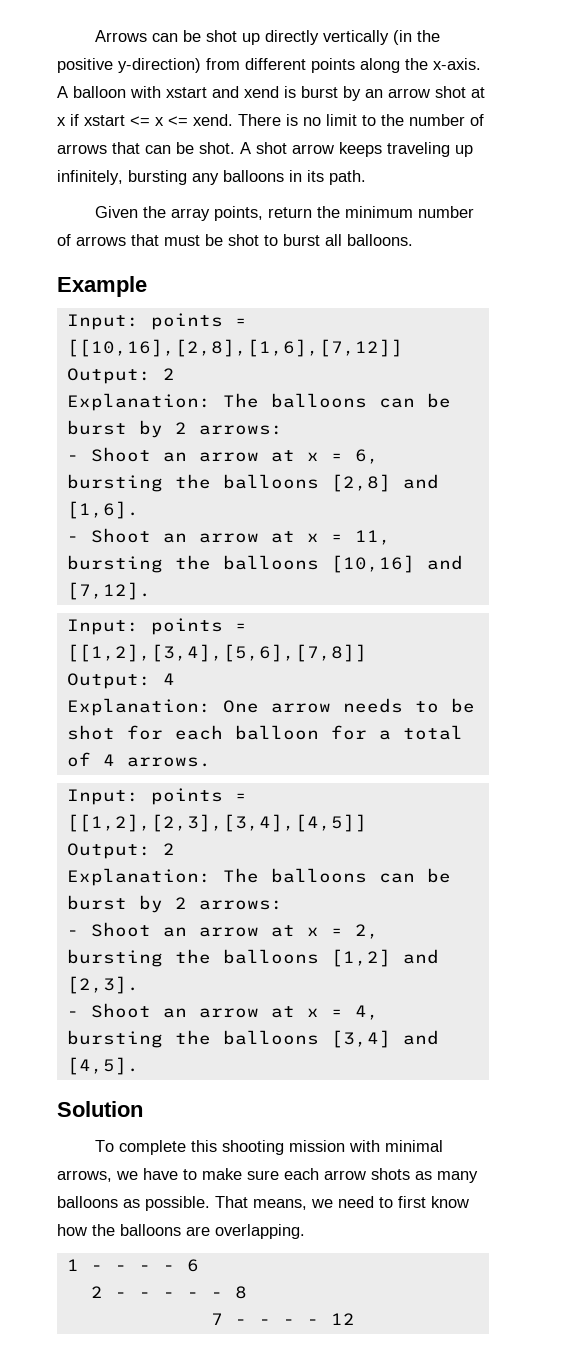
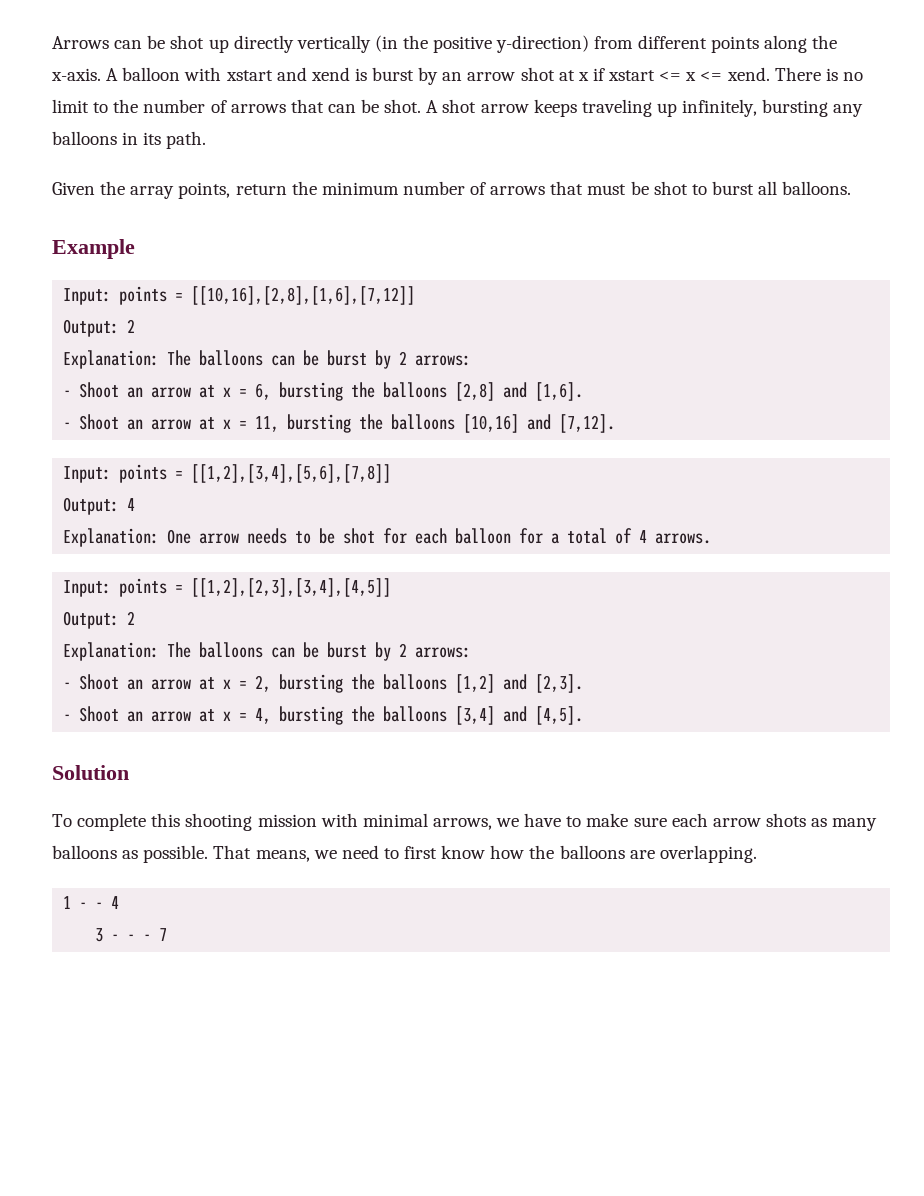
[138,1259,199,1272] [90,1286,247,1299] [210,1313,355,1325] - - 6 // 2 - - - - - 8 // 7 - - - - 12 -> [111,896,120,909] [95,928,168,942] 4 // 3 - - - 7

